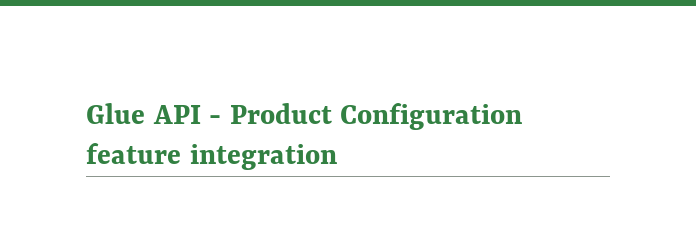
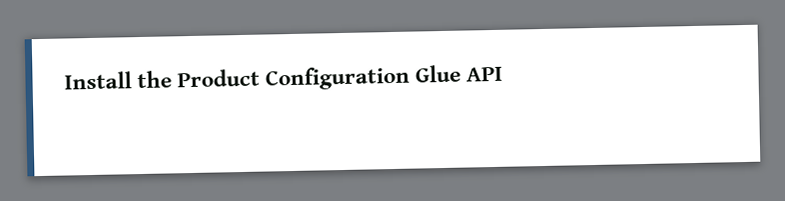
[86,103,523,130] [86,143,337,170] Glue API - Product Configuration feature integration -> [64,64,504,91] Install the Product Configuration Glue API

